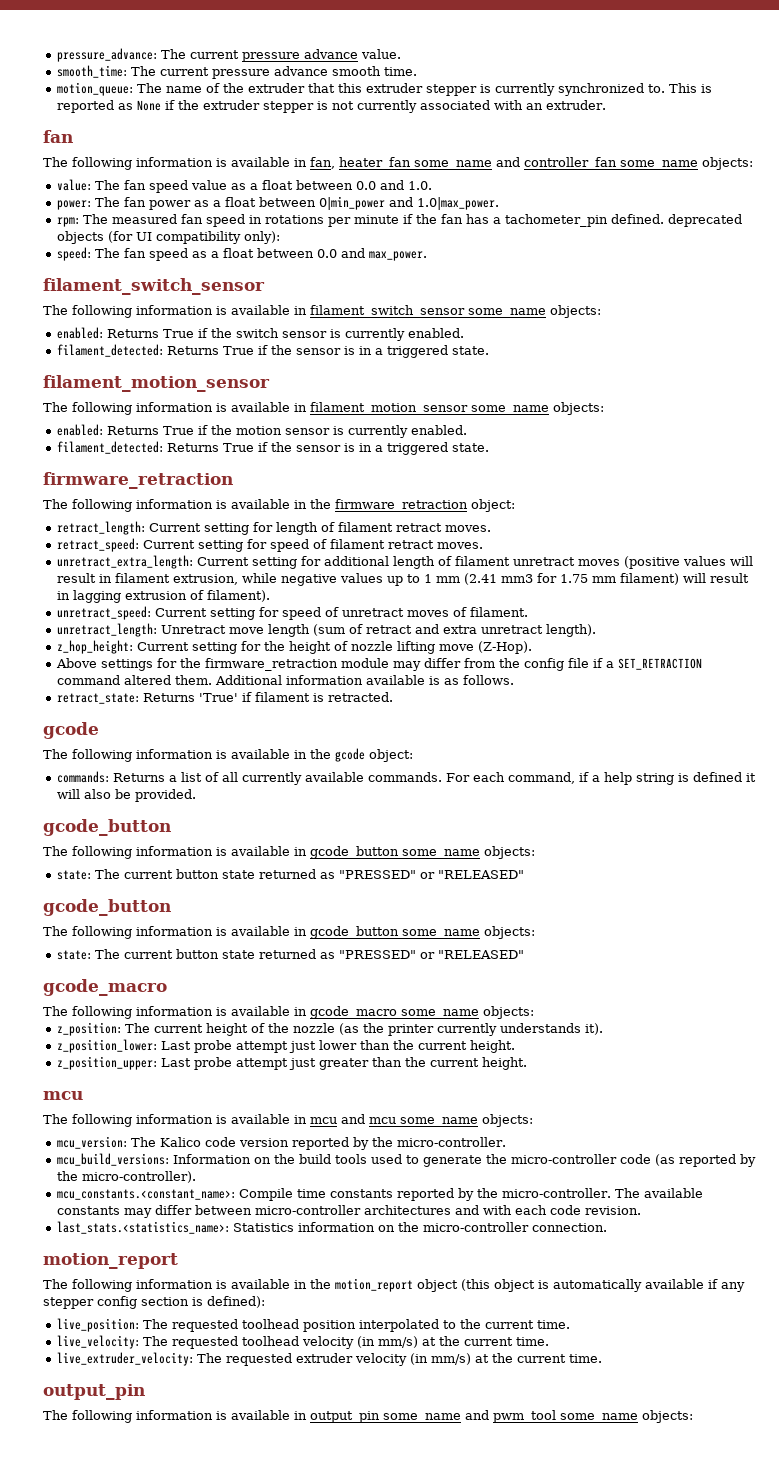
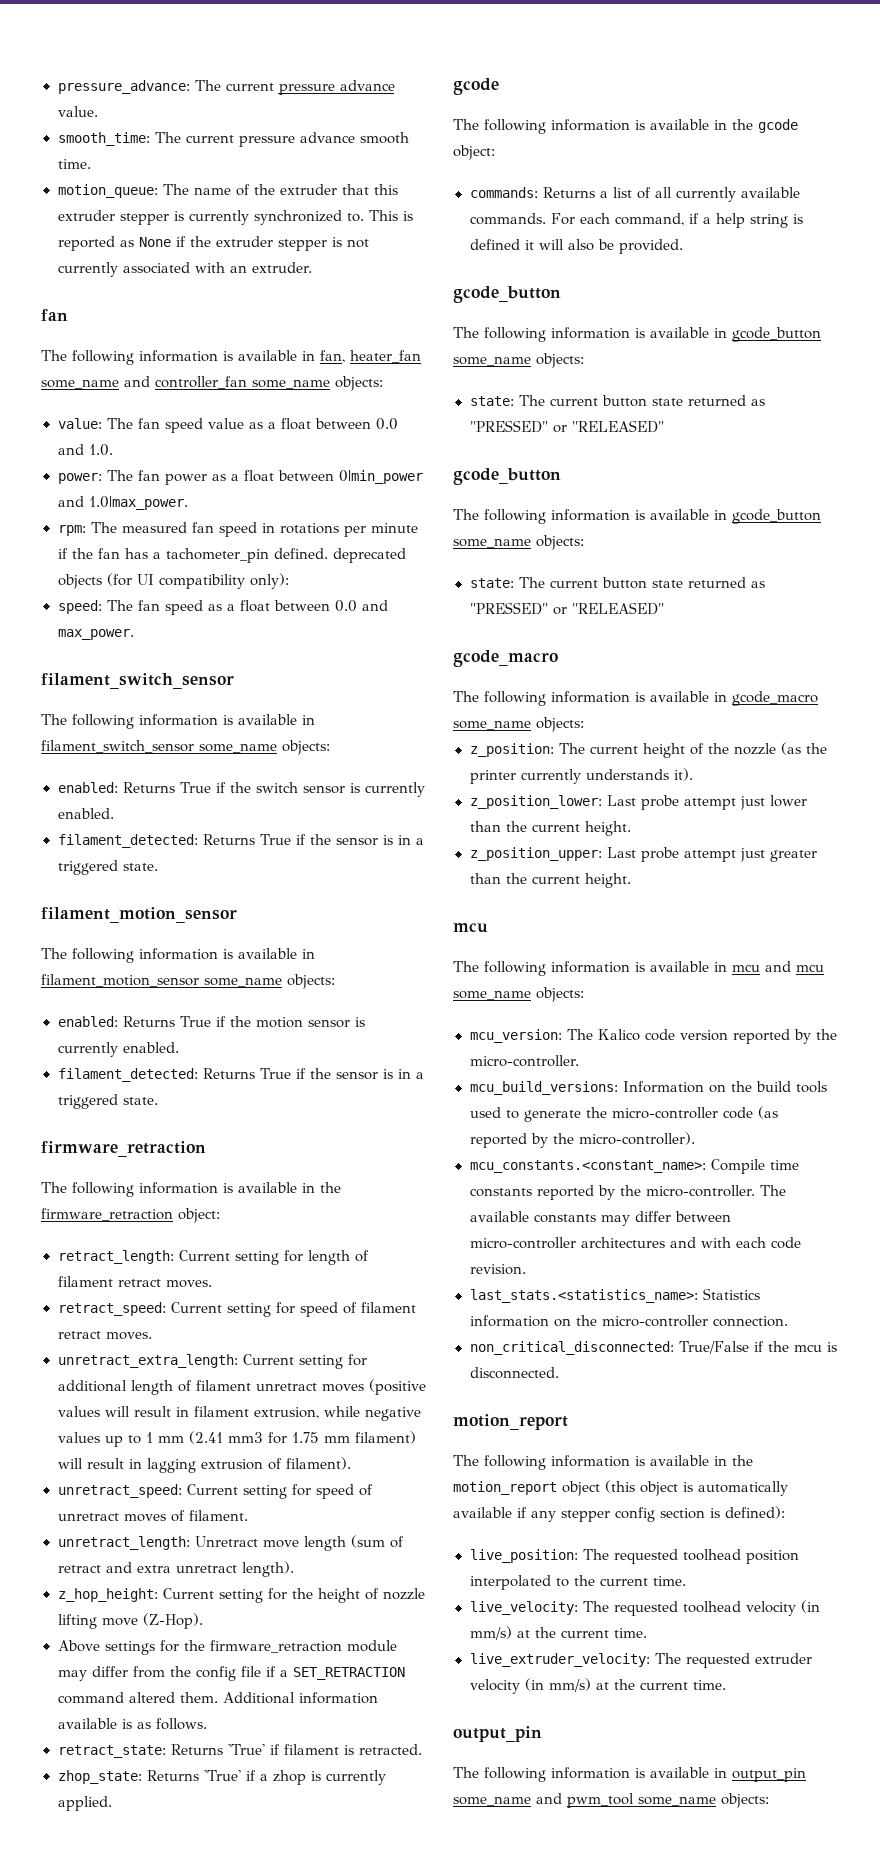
(393, 697) none -> [57,1770,387,1785] [57,1796,112,1811] // zhop_state: Returns 'True' if a zhop is currently applied.
(607, 1227) none -> [469,1341,838,1355] [469,1367,559,1379] // non_critical_disconnected: True/False if the mcu is disconnected.

